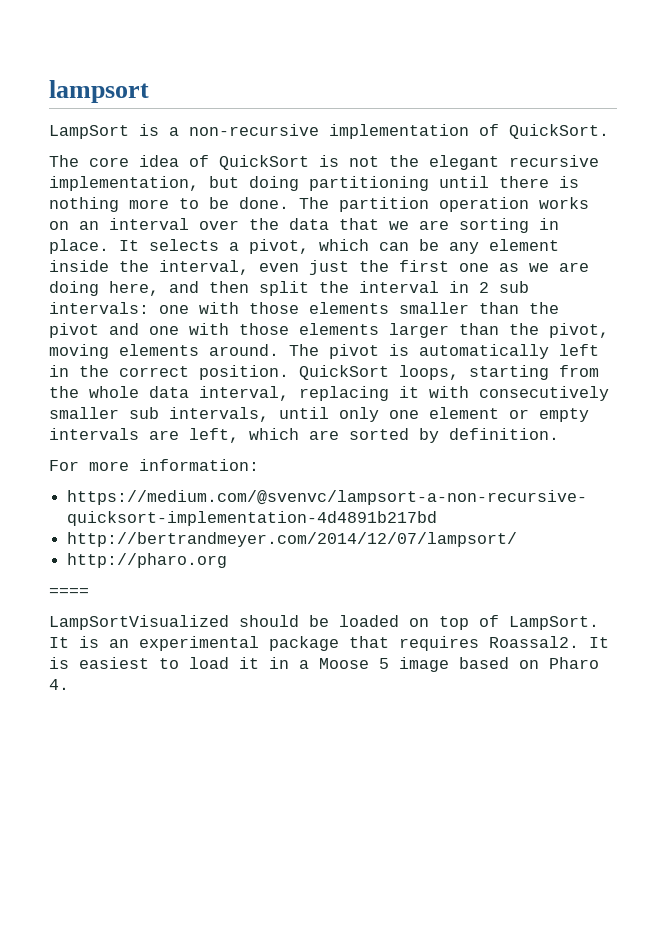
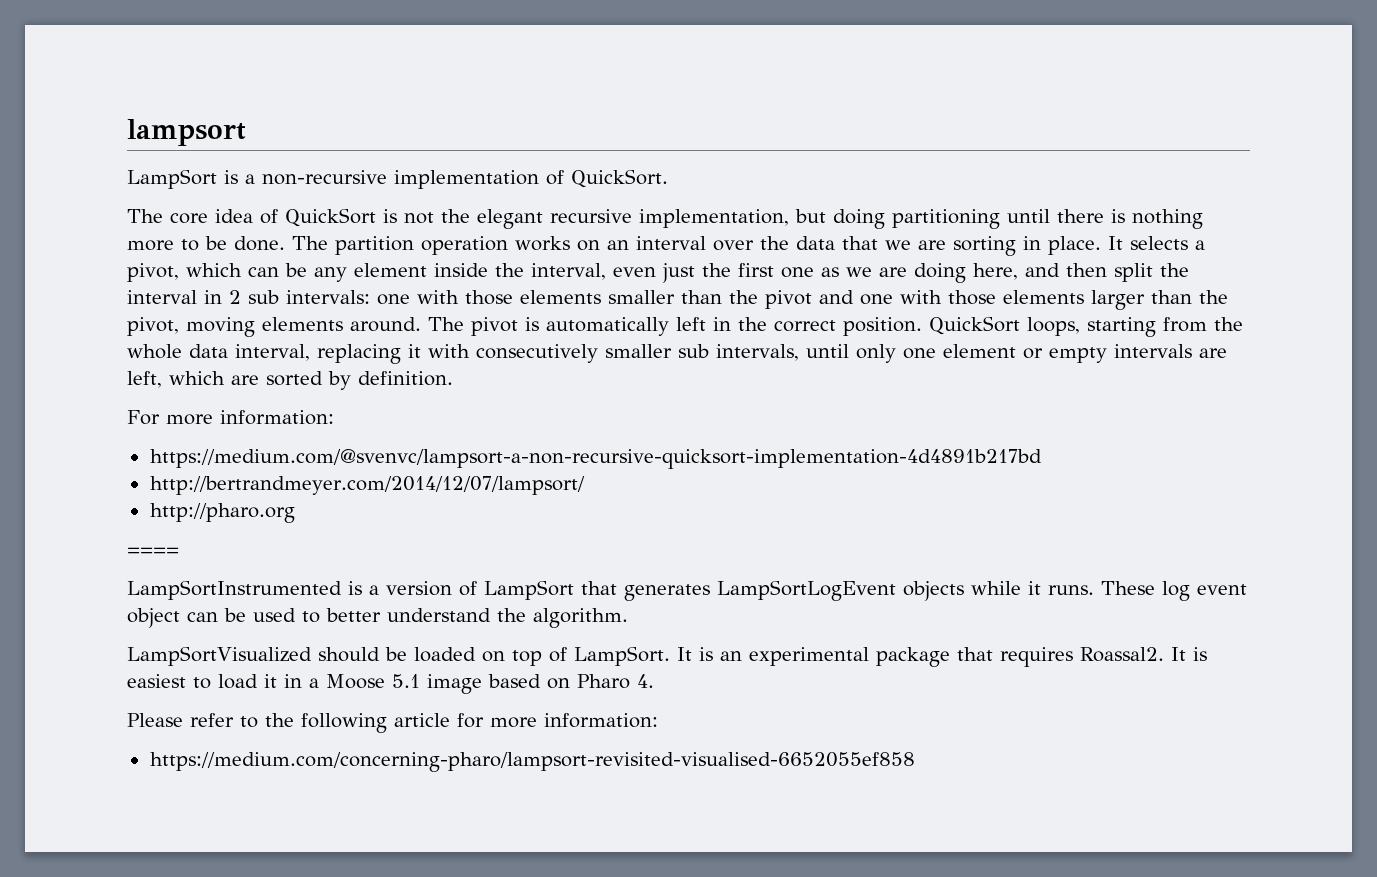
(89, 592) none -> [127,580,1247,601] [127,608,628,628] // LampSortInstrumented is a version of LampSort that generates LampSortLogEvent objects while it runs. These log event object can be used to better understand the algorithm.
[379,658,389,669] 5 -> [392,674,420,688] 5.1
(69, 684) none -> [127,713,658,733] [149,752,915,772] // Please refer to the following article for more information: // https://medium.com/concerning-pharo/lampsort-revisited-visualised-6652055ef858

